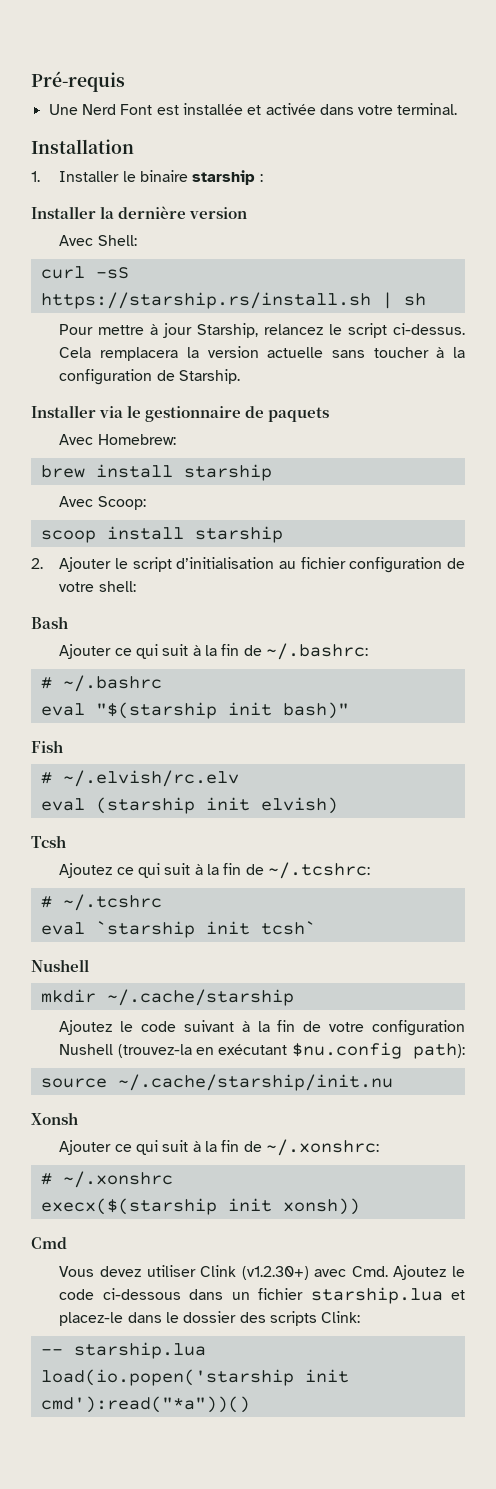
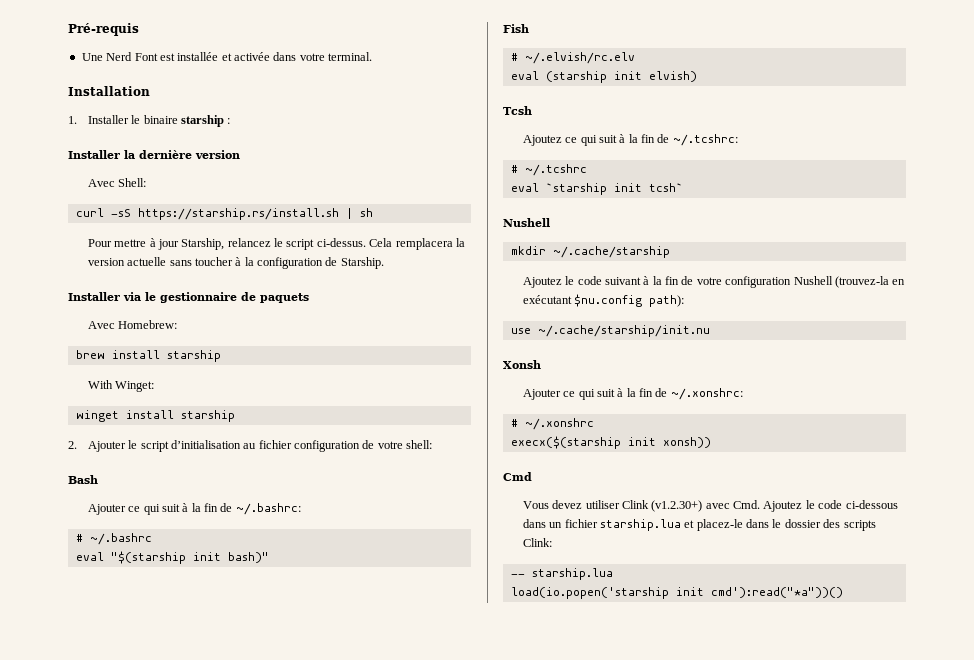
[59,496,146,510] [40,530,96,543] Avec Scoop: // scoop -> [87,380,155,392] [75,410,119,422] With Winget: // winget
[40,1078,107,1088] source -> [510,328,531,334] use

